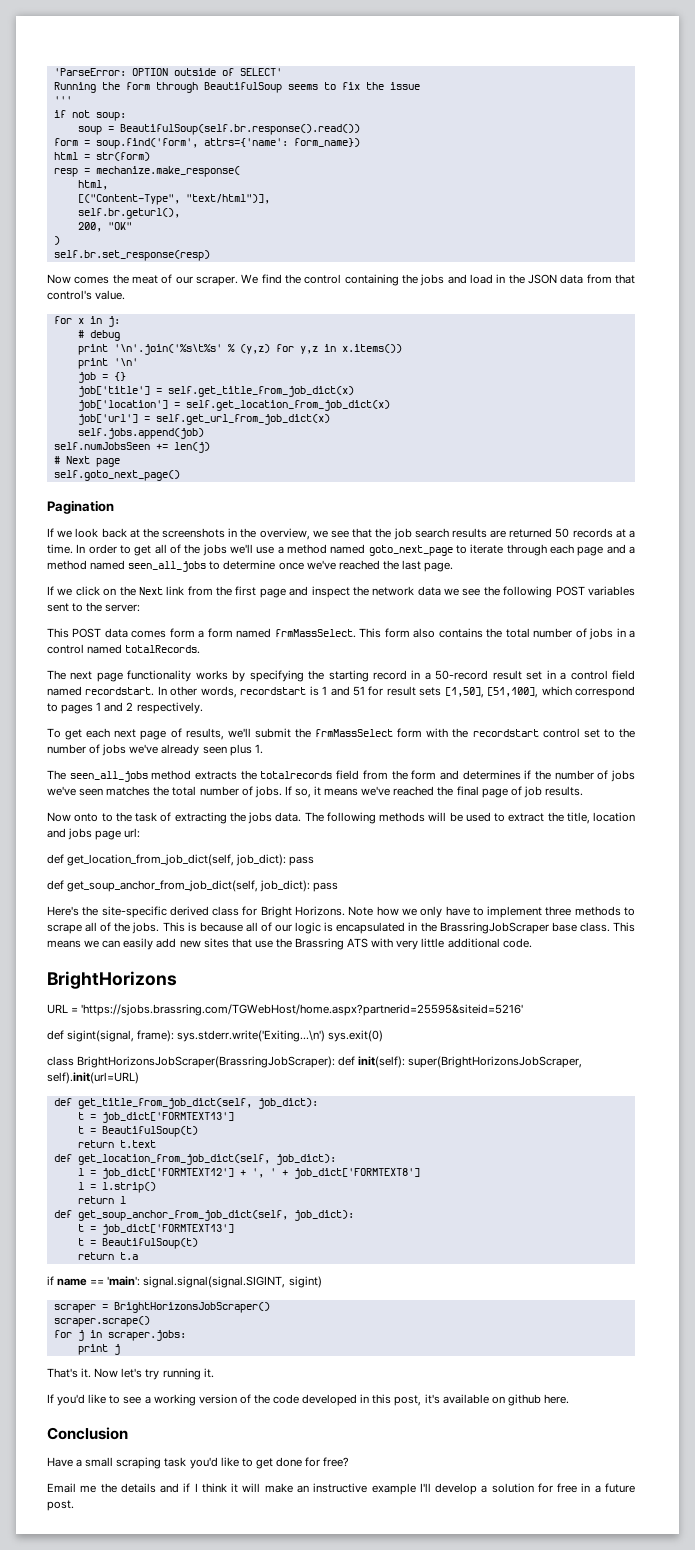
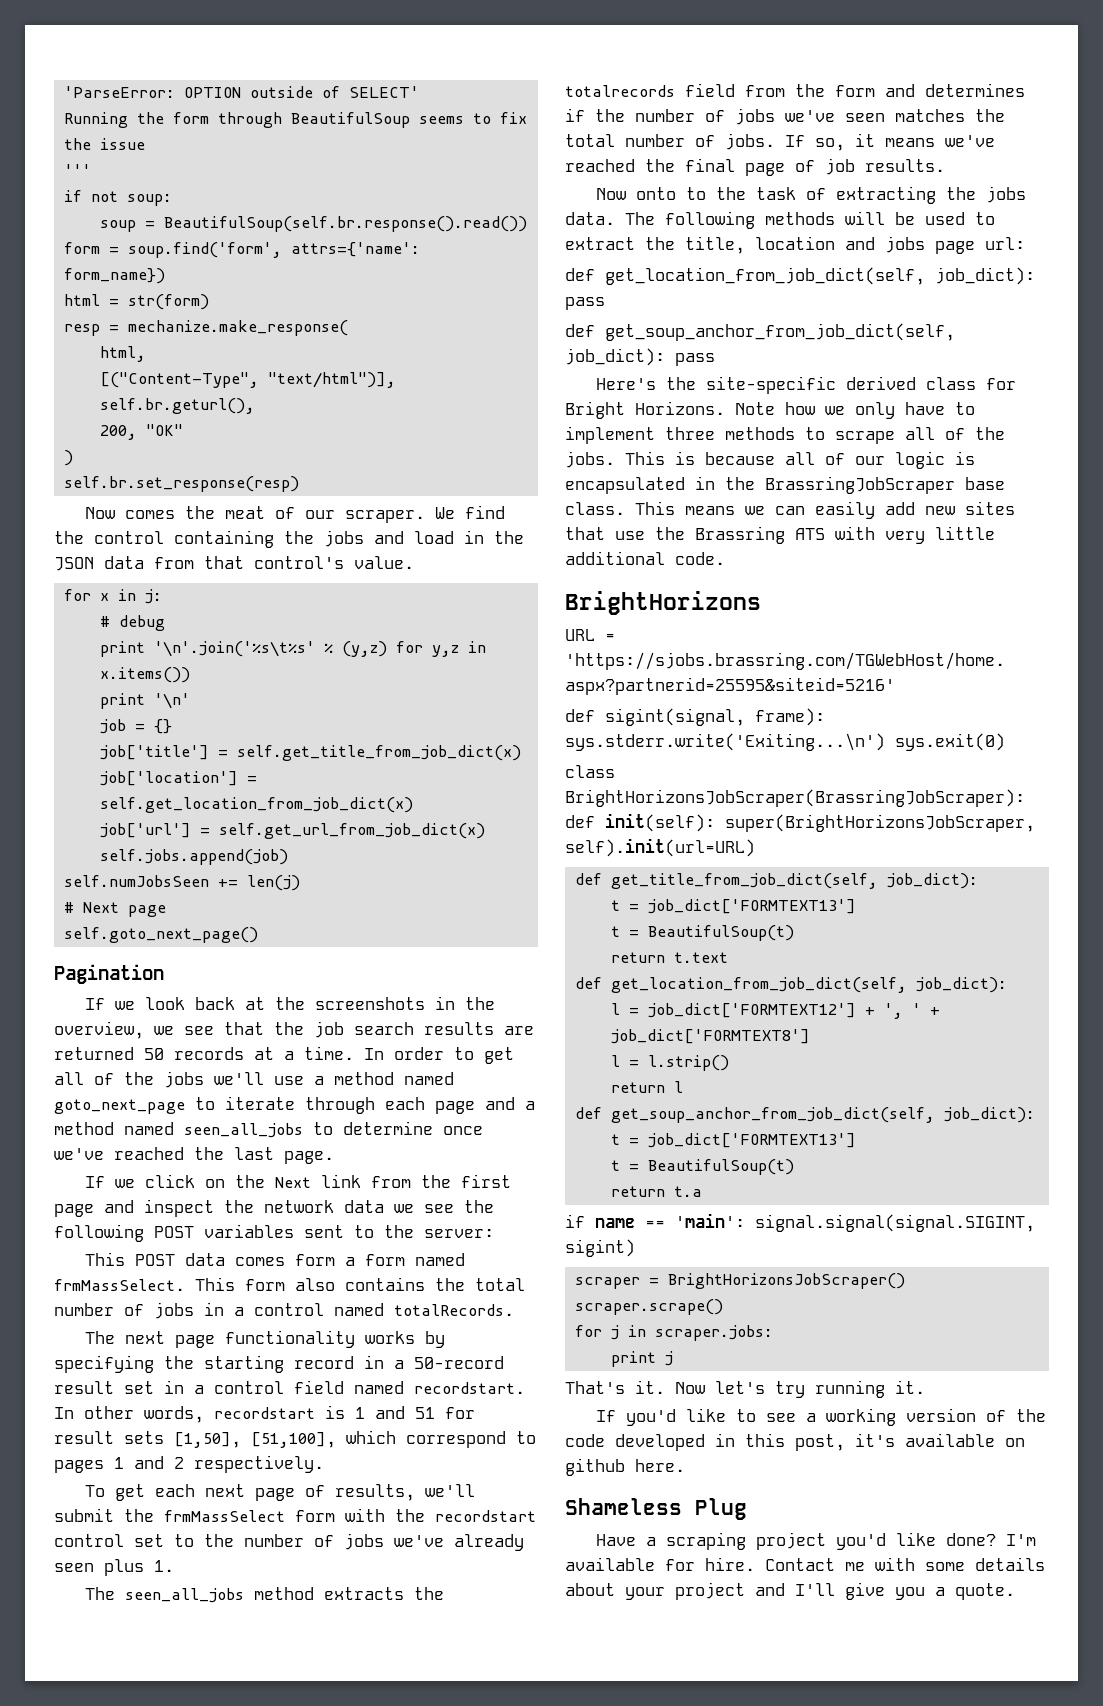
[47,1427,128,1440] Conclusion -> [565,1498,747,1520] Shameless Plug
[85,1457,350,1469] [47,1483,635,1495] [47,1500,74,1511] small scraping task you'd like to get done for free? // Email me the details and if I think it will make an instructive example I'll develop a solution for free in a future post. -> [665,1532,1036,1550] [565,1557,1045,1571] [565,1582,1015,1600] scraping project you'd like done? I'm available for hire. Contact me with some details about your project and I'll give you a quote.

